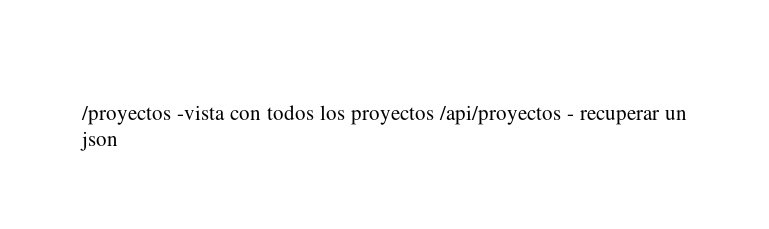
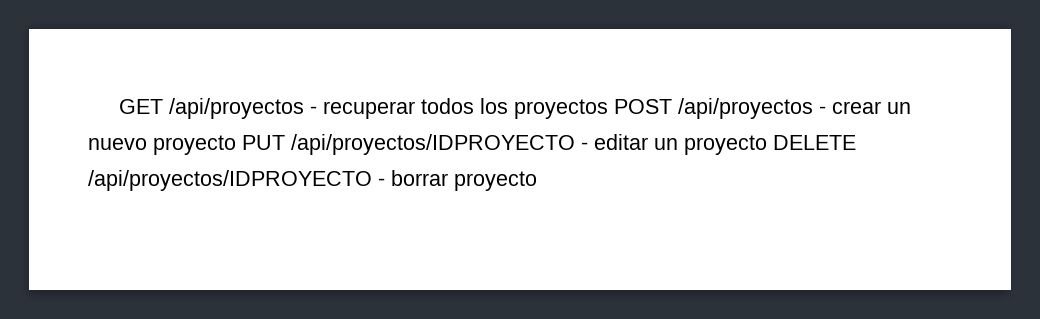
[81,105,261,125] /proyectos -vista con -> [118,98,415,119] GET /api/proyectos - recuperar
[439,105,687,125] [80,131,118,151] /api/proyectos - recuperar un json -> [613,98,911,119] [88,134,856,155] [88,170,537,191] POST /api/proyectos - crear un nuevo proyecto PUT /api/proyectos/IDPROYECTO - editar un proyecto DELETE /api/proyectos/IDPROYECTO - borrar proyecto

